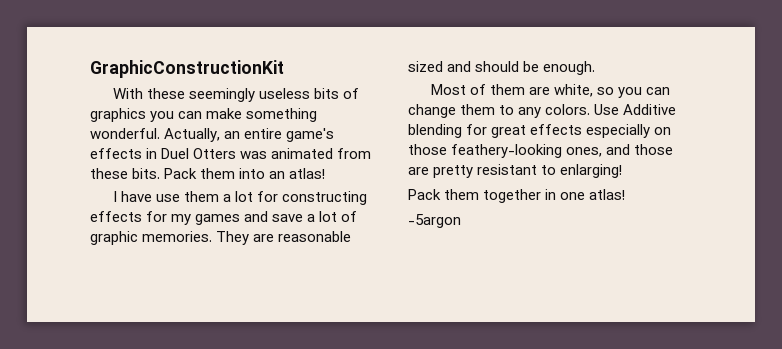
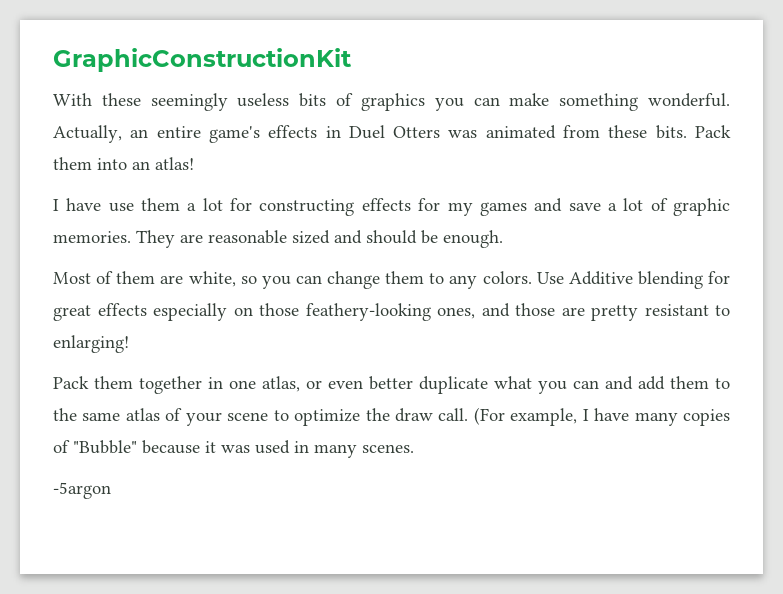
[589,189,626,200] atlas! -> [262,376,730,394] [53,407,730,426] [53,440,414,458] atlas, or even better duplicate what you can and add them to the same atlas of your scene to optimize the draw call. (For example, I have many copies of "Bubble" because it was used in many scenes.

